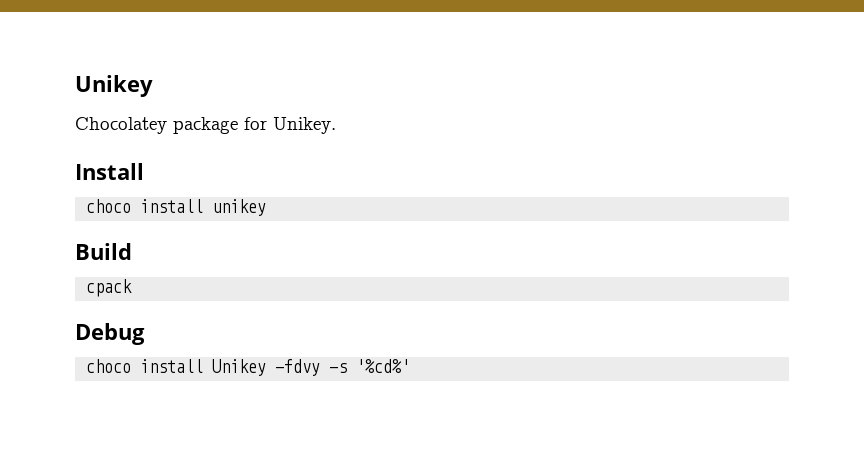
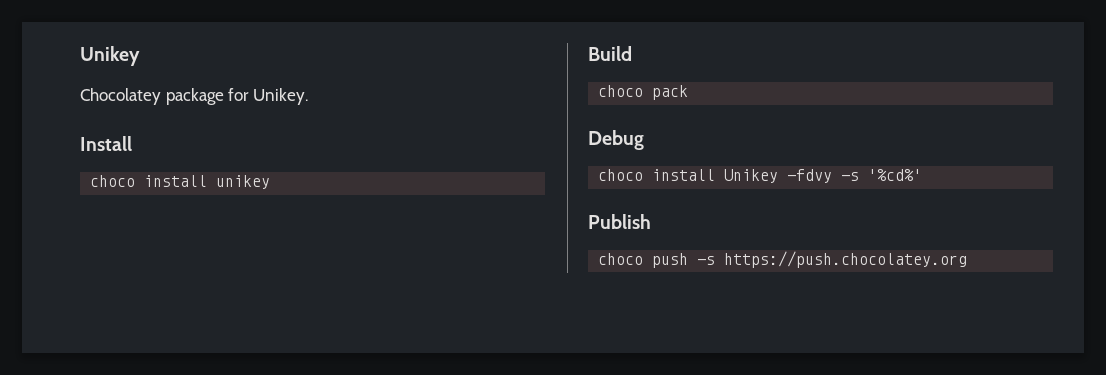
[86,279,133,297] cpack -> [598,85,689,100] choco pack
(411, 366) none -> [588,214,651,229] [598,251,968,268] // Publish // choco push -s https://push.chocolatey.org

